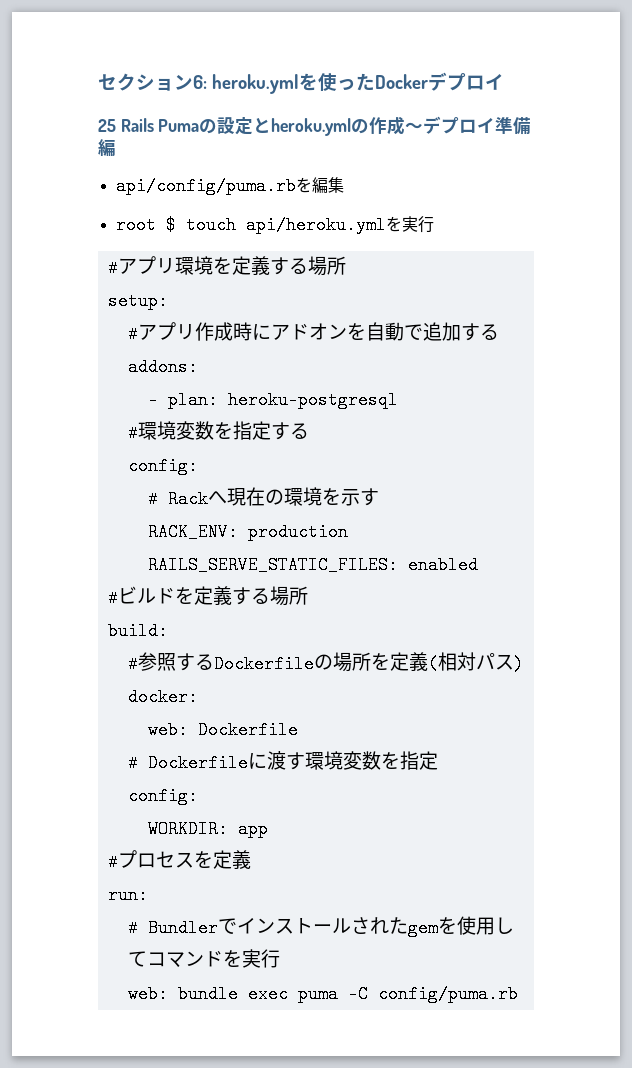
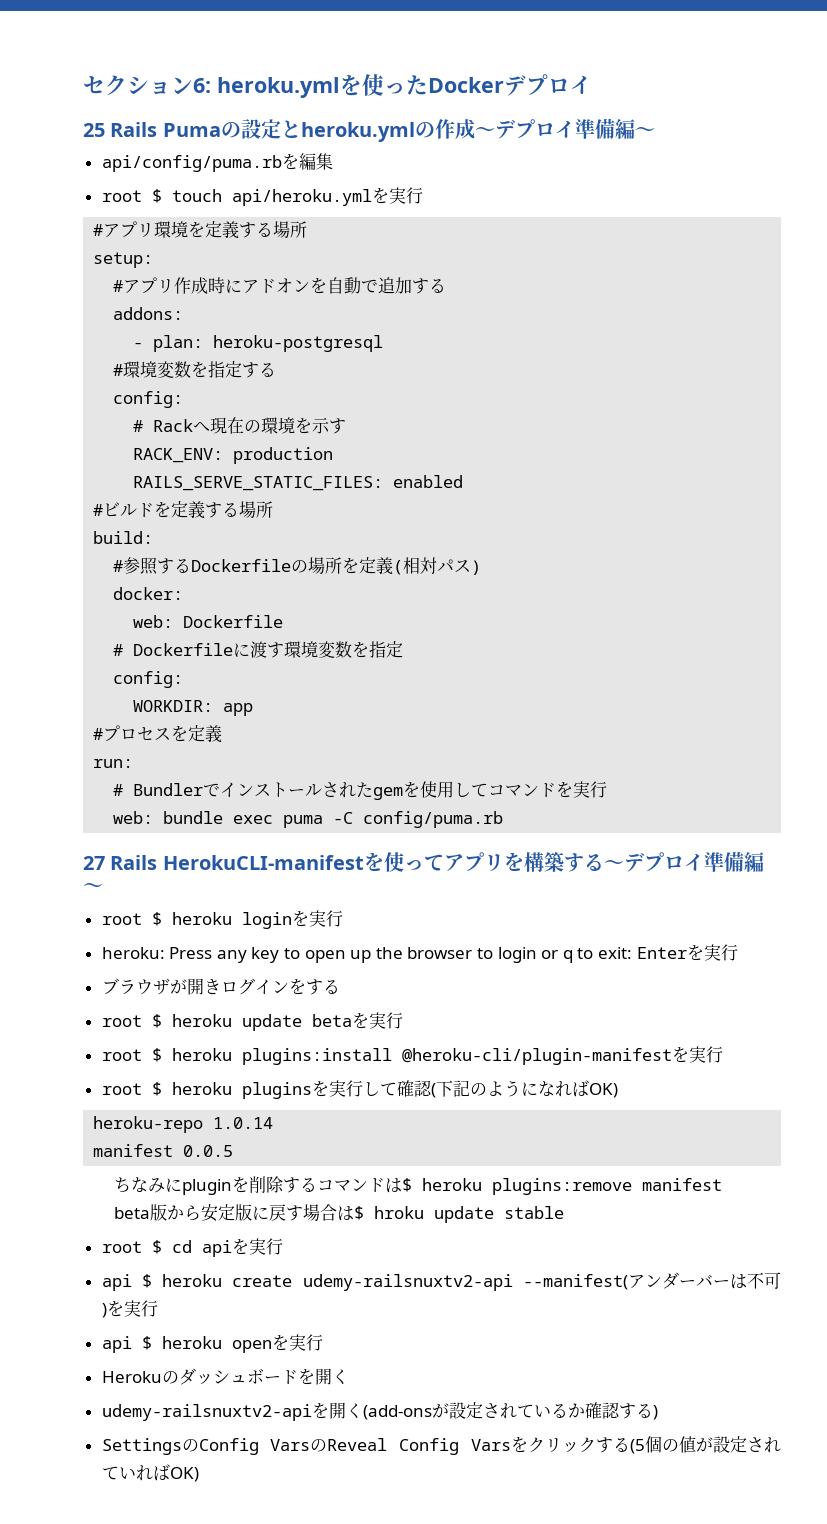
(116, 147) none -> [634,127,655,137] 〜
(518, 994) none -> [83,851,764,872] [83,883,103,893] [101,910,343,929] [101,944,738,963] [101,978,340,995] [101,1012,403,1031] [101,1046,723,1065] [101,1080,618,1099] [93,1116,274,1133] [93,1144,234,1157] [113,1176,722,1195] [113,1204,564,1223] [101,1238,283,1257] [101,1272,781,1291] [101,1300,158,1318] [101,1334,323,1353] [101,1368,349,1385] [101,1402,658,1421] [101,1436,781,1455] [101,1464,199,1482] // 27 Rails HerokuCLI-manifestを使ってアプリを構築する〜デプロイ準備編〜 // root $ heroku loginを実行 // heroku: Press any key to open up the browser to login or q to exit: Enterを実行 // ブラウザが開きログインをする // root $ heroku update betaを実行 // root $ heroku plugins:install @heroku-cli/plugin-manifestを実行 // root $ heroku pluginsを実行して確認(下記のようになればOK) // heroku-repo 1.0.14 // manifest 0.0.5 // ちなみにpluginを削除するコマンドは$ heroku plugins:remove manifest // beta版から安定版に戻す場合は$ hroku update stable // root $ cd apiを実行 // api $ heroku create udemy-railsnuxtv2-api --manifest(アンダーバーは不可)を実行 // api $ heroku openを実行 // Herokuのダッシュボードを開く // udemy-railsnuxtv2-apiを開く(add-onsが設定されているか確認する) // SettingsのConfig VarsのReveal Config Varsをクリックする(5個の値が設定されていればOK)

